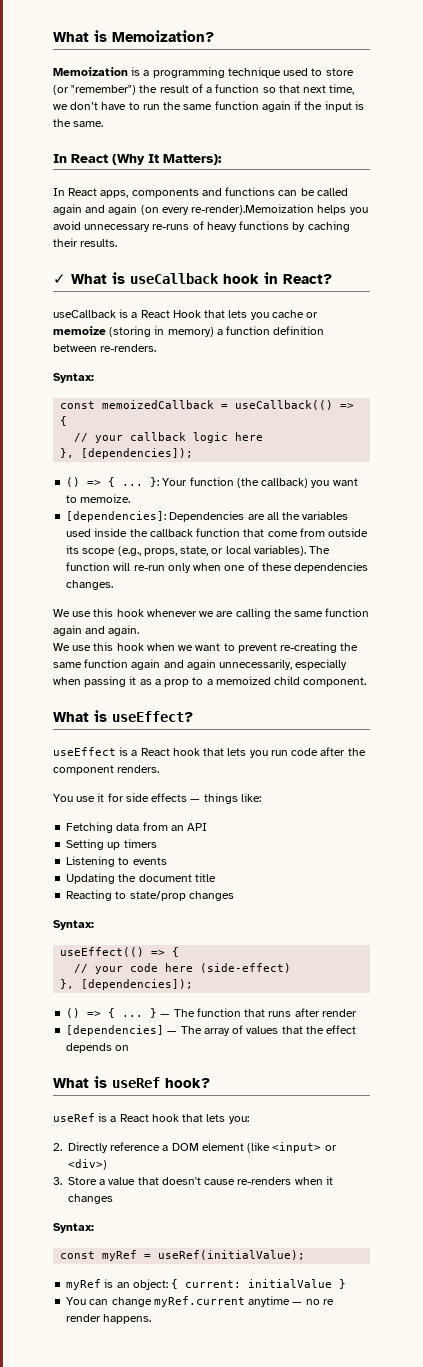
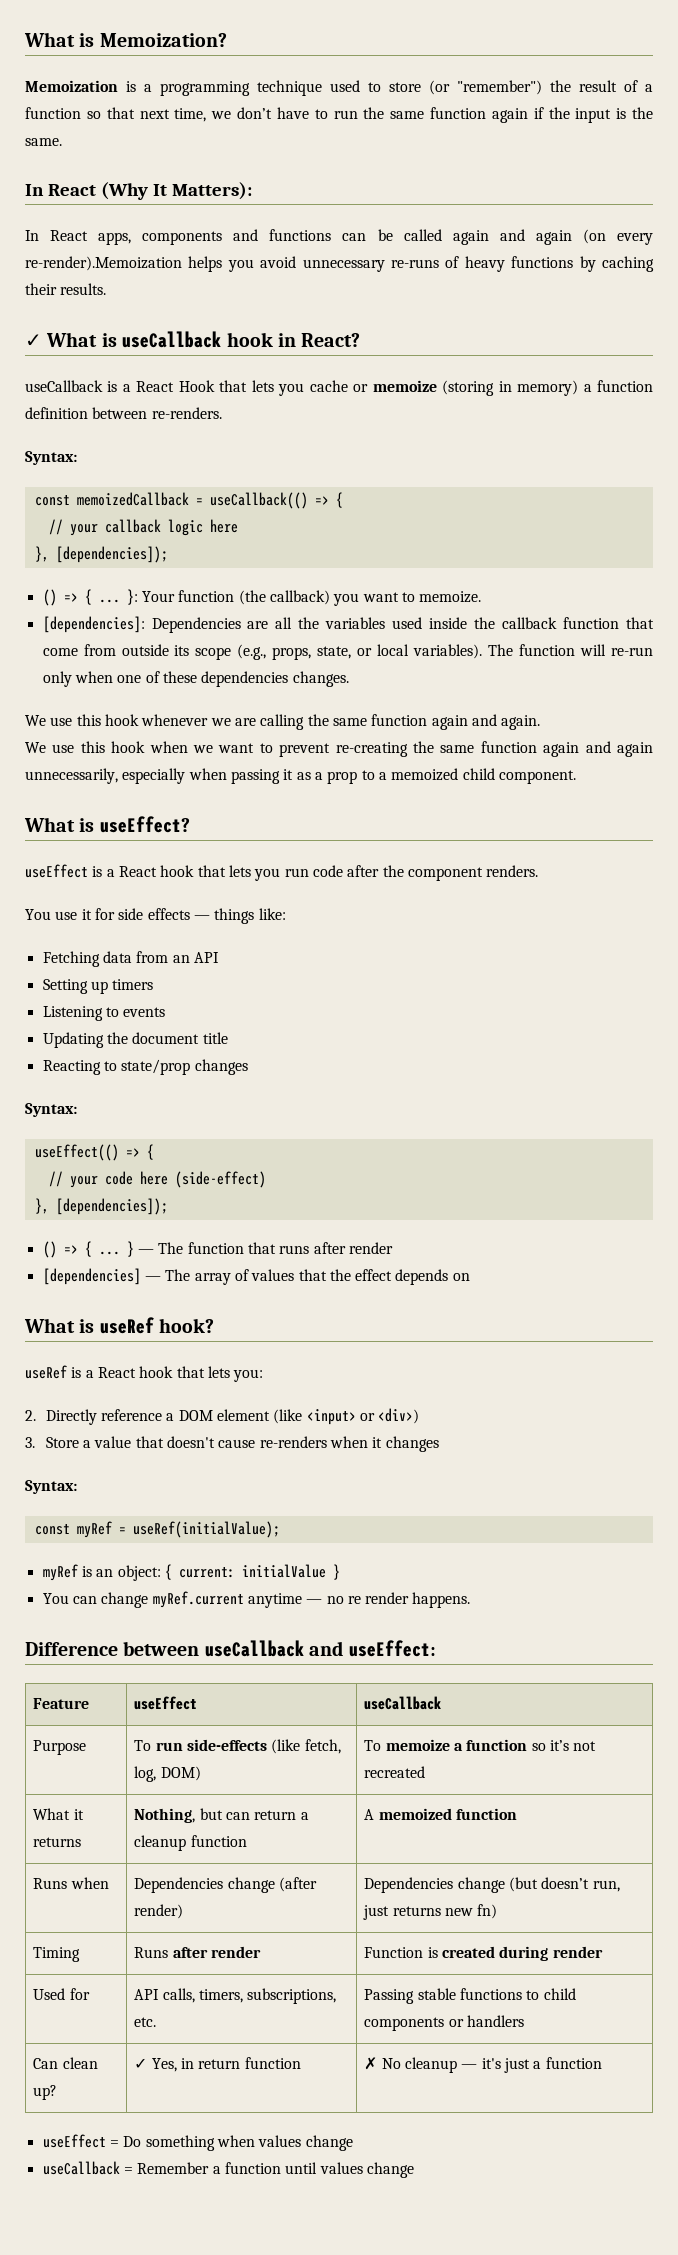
(152, 1319) none -> [25,1640,436,1657] [33,1698,90,1709] [134,1696,198,1710] [364,1696,442,1710] [33,1740,87,1755] [134,1739,341,1754] [134,1766,201,1782] [364,1739,597,1751] [364,1766,426,1778] [33,1808,84,1820] [33,1837,82,1847] [134,1808,309,1823] [134,1835,247,1851] [364,1808,517,1820] [33,1877,109,1889] [134,1877,317,1893] [134,1904,184,1919] [364,1877,620,1893] [363,1904,498,1920] [33,1947,81,1962] [134,1946,261,1958] [364,1946,603,1961] [33,1988,90,2000] [134,1988,337,2004] [134,2017,157,2027] [364,1988,576,2004] [364,2015,524,2031] [33,2057,98,2069] [33,2085,58,2100] [134,2057,301,2072] [364,2057,602,2073] [42,2134,353,2151] [42,2161,414,2178] // Difference between useCallback and useEffect: // Feature | useEffect | useCallback // Purpose | To run side-effects (like fetch, log, DOM) | To memoize a function so it’s not recreated // What it returns | Nothing, but can return a cleanup function | A memoized function // Runs when | Dependencies change (after render) | Dependencies change (but doesn’t run, just returns new fn) // Timing | Runs after render | Function is created during render // Used for | API calls, timers, subscriptions, etc. | Passing stable functions to child components or handlers // Can clean up? | ✓ Yes, in return function | ✗ No cleanup — it's just a function // useEffect = Do something when values change // useCallback = Remember a function until values change

